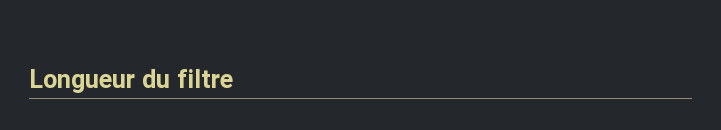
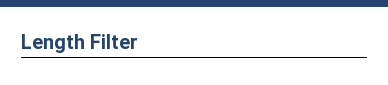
[29,69,233,93] Longueur du filtre -> [21,34,139,53] Length Filter

